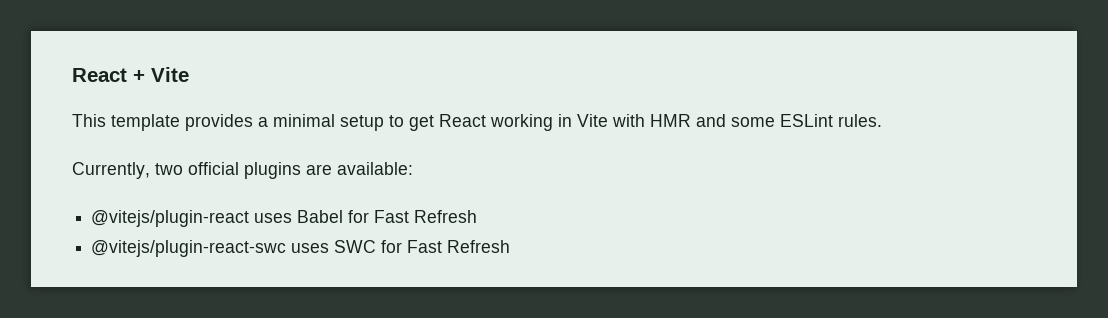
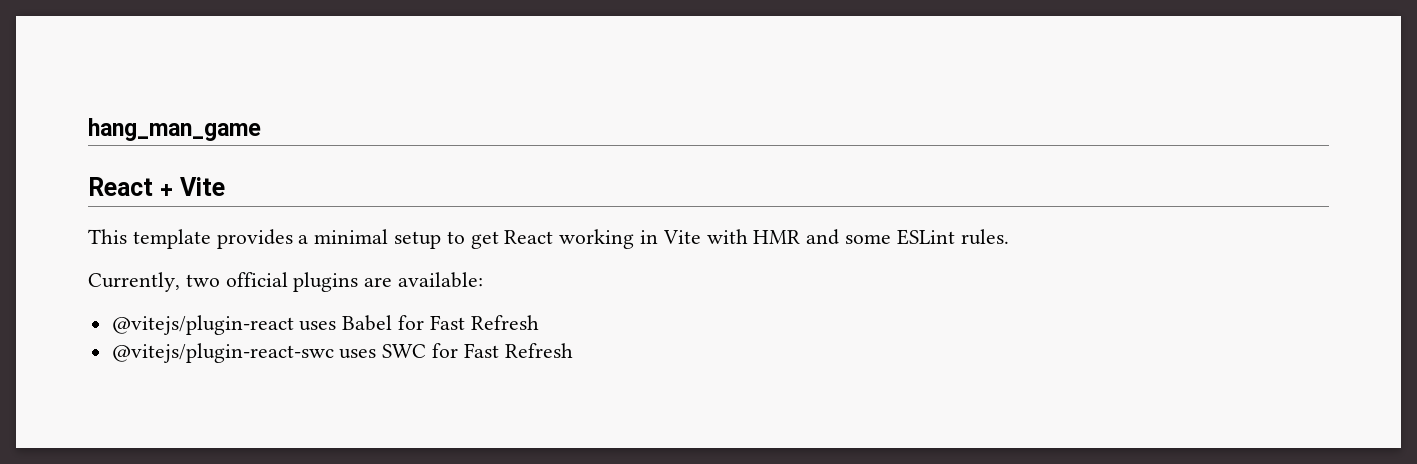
(72, 75) none -> [88,118,261,141] hang_man_game //

